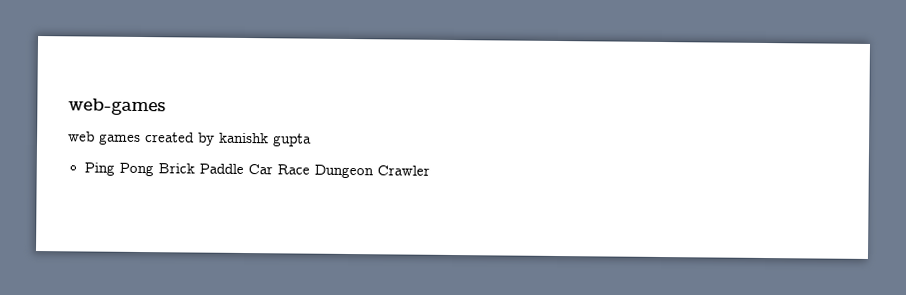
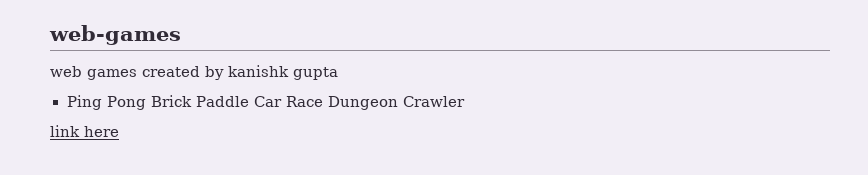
(430, 170) none -> [50,125,119,137] // link here

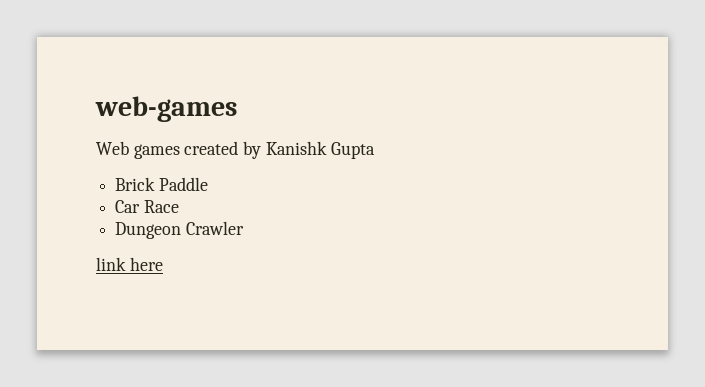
[50,66,82,77] web -> [96,141,129,155] Web
[228,65,338,80] [66,95,146,110] kanishk gupta // Ping Pong -> [265,141,375,159] Kanishk Gupta //
(249, 101) none -> (208, 184) //
(323, 101) none -> (179, 206) //

